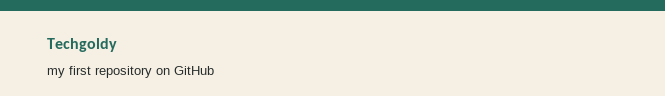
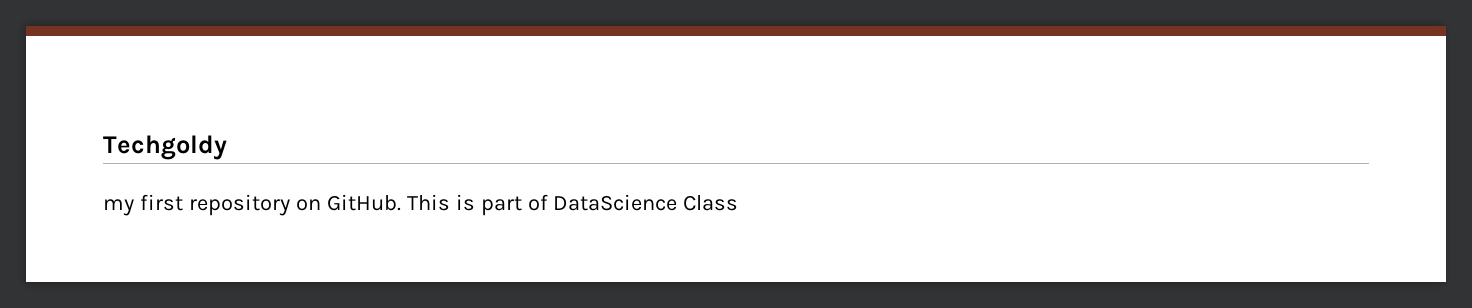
[174,66,214,75] GitHub -> [326,194,739,216] GitHub. This is part of DataScience Class

